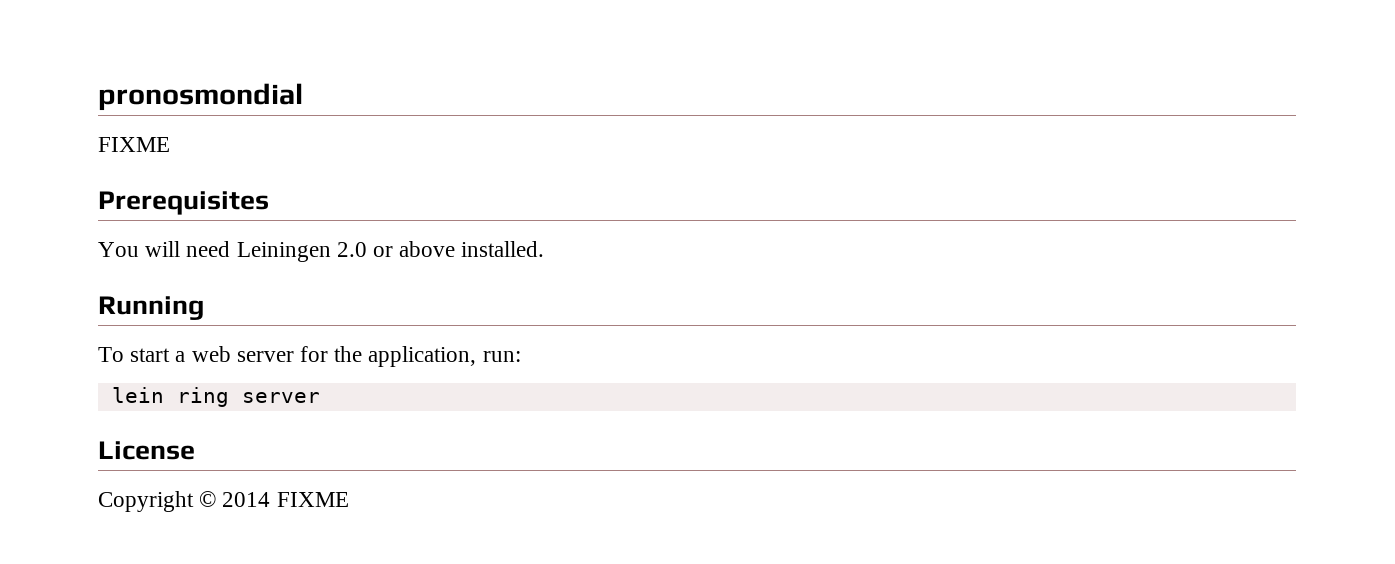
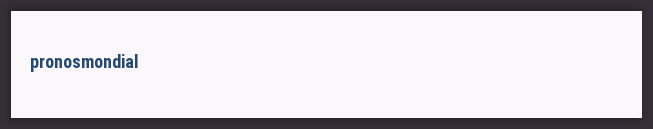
[98,137,170,152] [98,191,269,215] [98,241,545,262] [98,296,204,320] [98,346,521,367] [111,387,320,407] [98,441,195,460] [98,491,349,512] // FIXME // Prerequisites // You will need Leiningen 2.0 or above installed. // Running // To start a web server for the application, run: // lein ring server // License // Copyright © 2014 FIXME -> (139, 63) none

